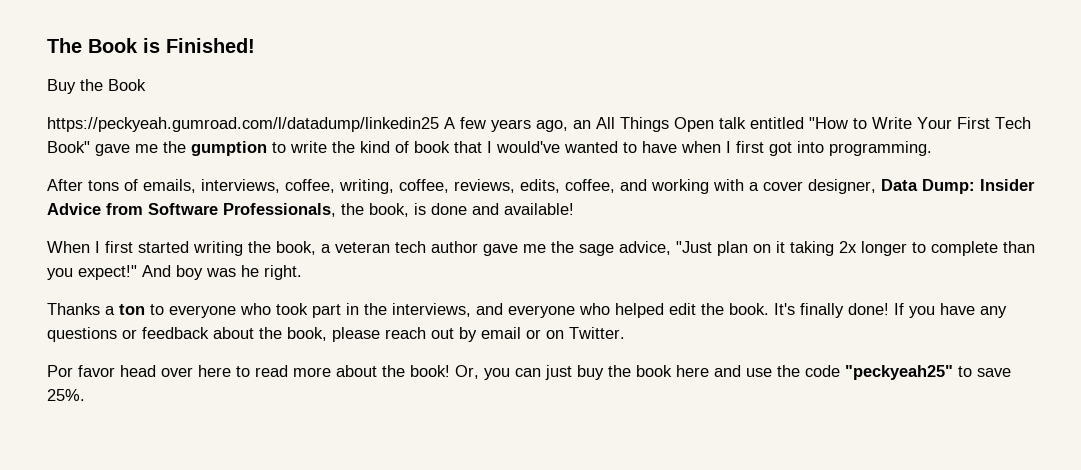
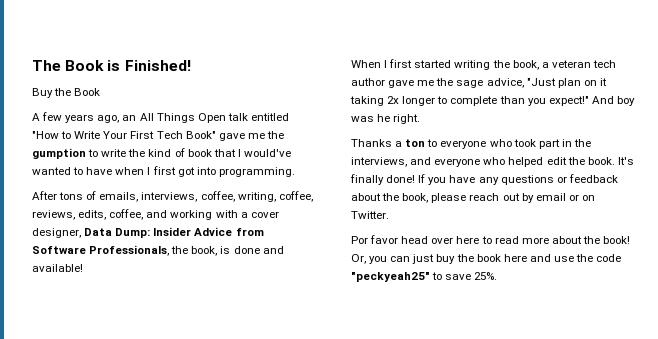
[47,117,439,132] https://peckyeah.gumroad.com/l/datadump/linkedin25 -> (101, 92) none

